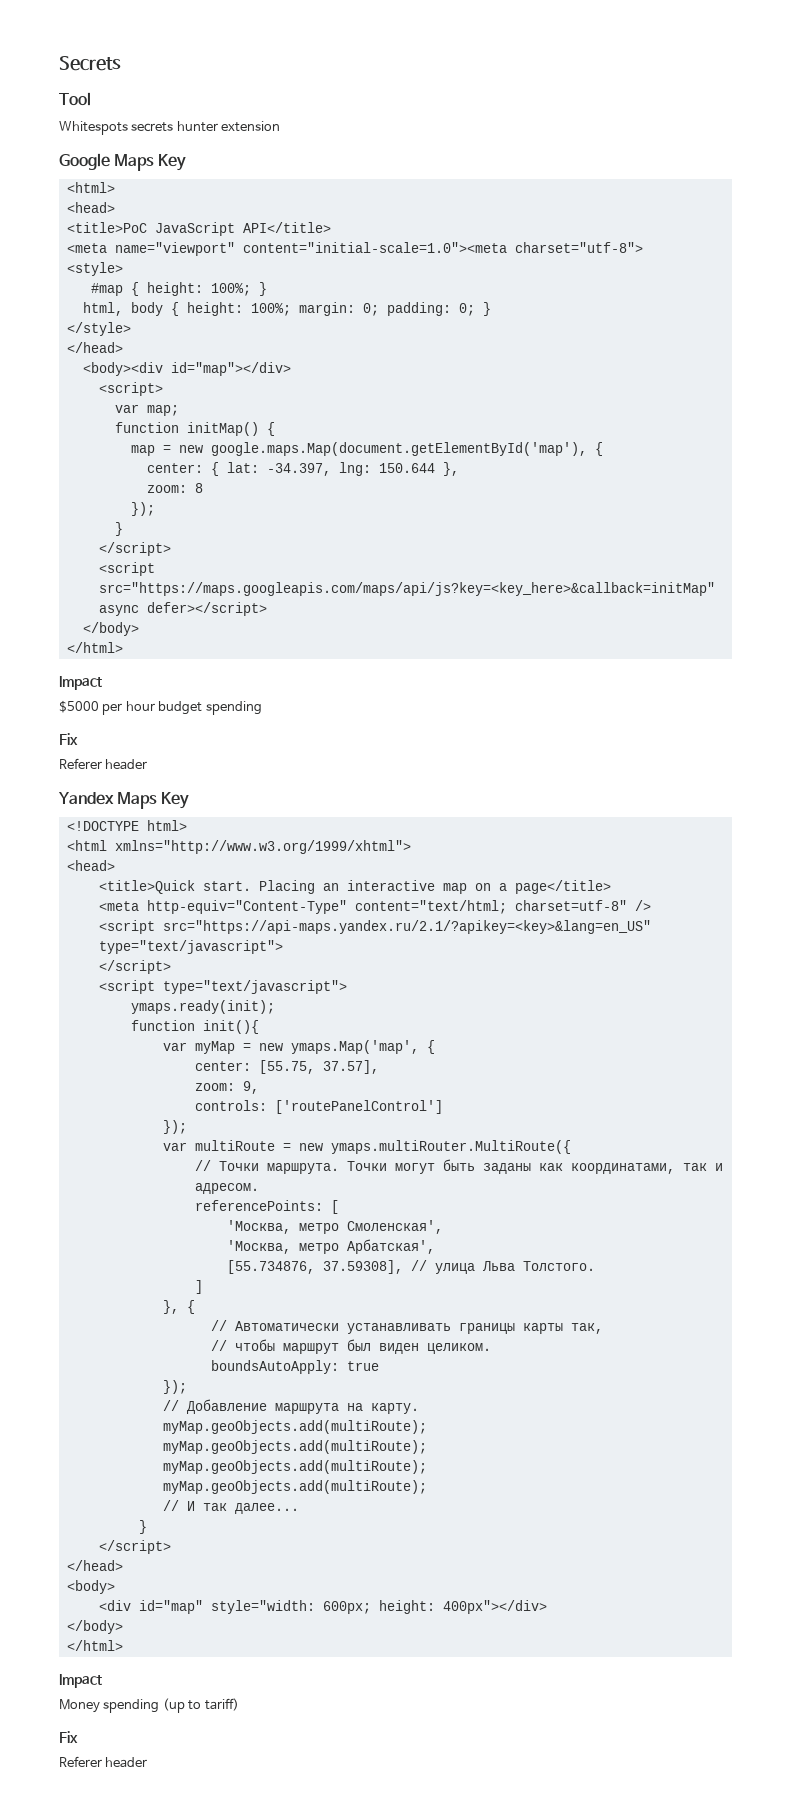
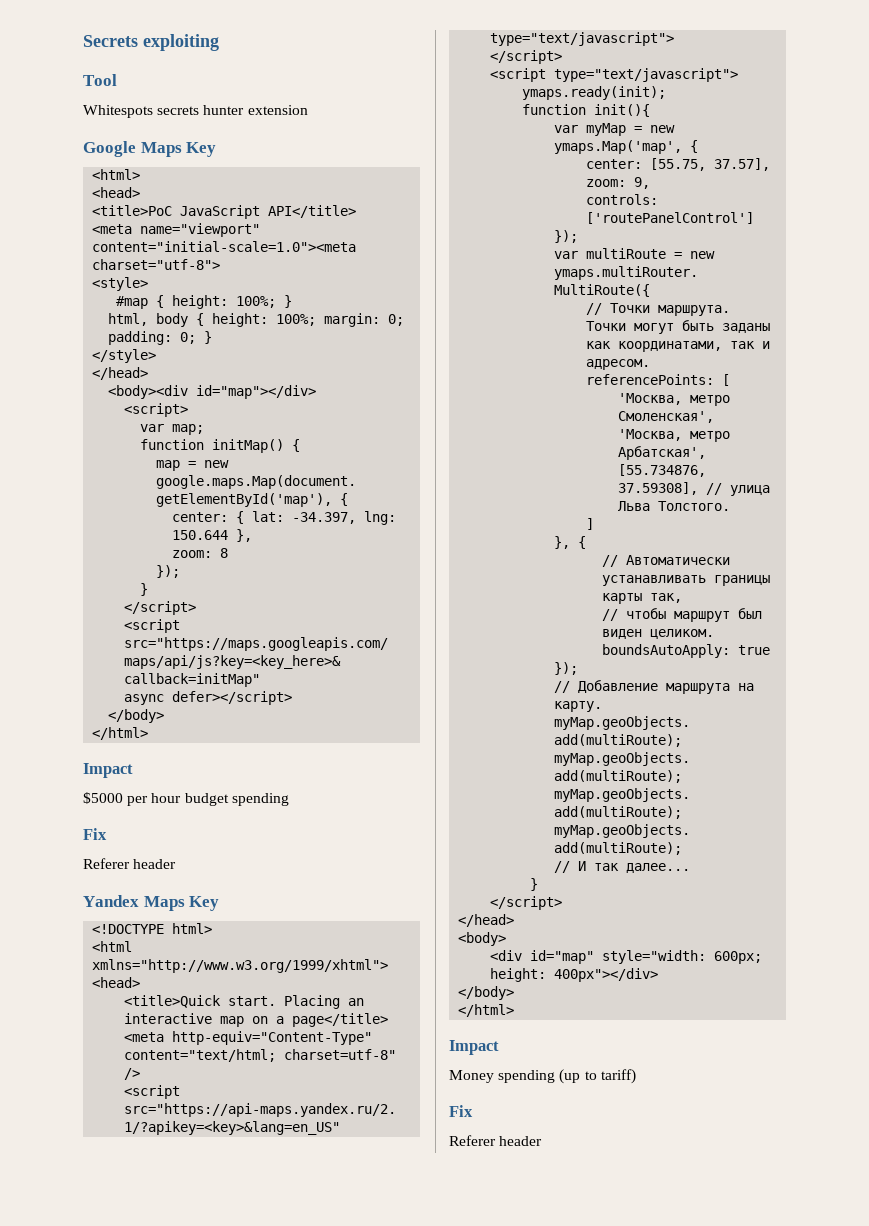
(121, 63) none -> [143,34,219,51] exploiting

